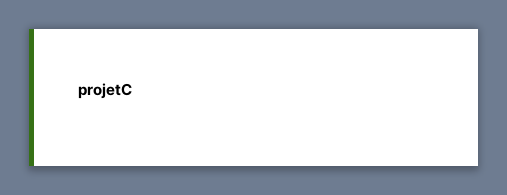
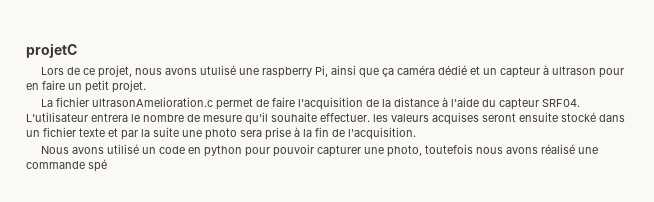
(132, 91) none -> [41,65,625,78] [26,80,146,93] [41,97,581,110] [26,112,625,125] [26,127,416,140] [41,144,599,157] [26,159,107,172] // Lors de ce projet, nous avons utulisé une raspberry Pi, ainsi que ça caméra dédié et un capteur à ultrason pour en faire un petit projet. // La fichier ultrasonAmelioration.c permet de faire l'acquisition de la distance à l'aide du capteur SRF04. L'utilisateur entrera le nombre de mesure qu'il souhaite effectuer. les valeurs acquises seront ensuite stocké dans un fichier texte et par la suite une photo sera prise à la fin de l'acquisition. // Nous avons utilisé un code en python pour pouvoir capturer une photo, toutefois nous avons réalisé une commande spé

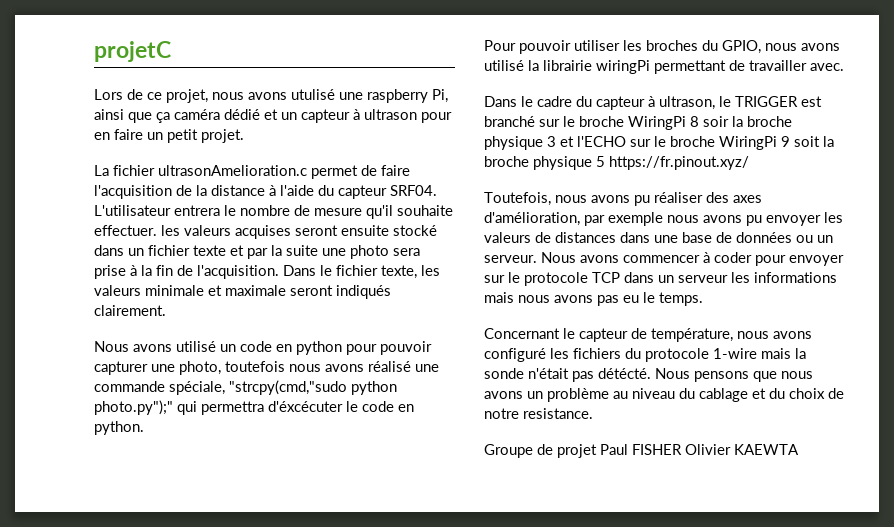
(416, 133) none -> [283,265,440,279] [94,285,391,299] [94,305,166,316] Dans le fichier texte, les valeurs minimale et maximale seront indiqués clairement.
[88,159,107,172] spé -> [169,380,397,395] [94,400,414,415] [94,421,144,435] [484,40,840,54] [484,60,844,74] [484,96,822,110] [484,116,792,130] [484,136,834,150] [484,156,749,170] [484,192,762,206] [484,212,843,226] [484,232,833,243] [484,252,844,266] [484,272,837,286] [484,292,703,306] [484,328,812,342] [484,348,806,362] [484,368,813,382] [484,388,844,402] [484,408,593,419] [484,444,799,458] spéciale, "strcpy(cmd,"sudo python photo.py");" qui permettra d'éxcécuter le code en python. // Pour pouvoir utiliser les broches du GPIO, nous avons utilisé la librairie wiringPi permettant de travailler avec. // Dans le cadre du capteur à ultrason, le TRIGGER est branché sur le broche WiringPi 8 soir la broche physique 3 et l'ECHO sur le broche WiringPi 9 soit la broche physique 5 https://fr.pinout.xyz/ // Toutefois, nous avons pu réaliser des axes d'amélioration, par exemple nous avons pu envoyer les valeurs de distances dans une base de données ou un serveur. Nous avons commencer à coder pour envoyer sur le protocole TCP dans un serveur les informations mais nous avons pas eu le temps. // Concernant le capteur de température, nous avons configuré les fichiers du protocole 1-wire mais la sonde n'était pas détécté. Nous pensons que nous avons un problème au niveau du cablage et du choix de notre resistance. // Groupe de projet Paul FISHER Olivier KAEWTA

